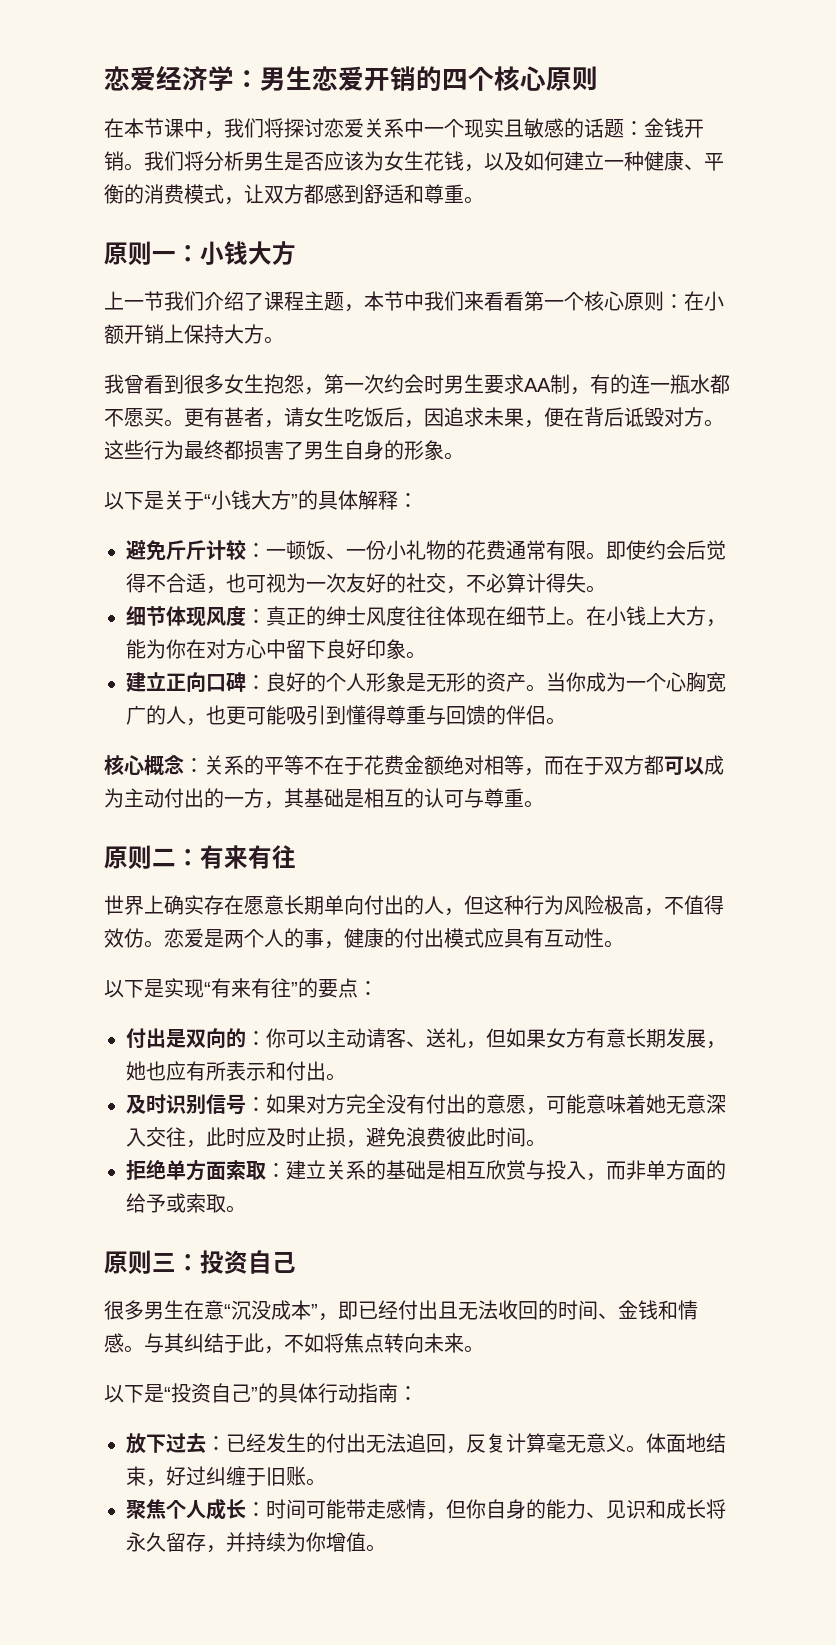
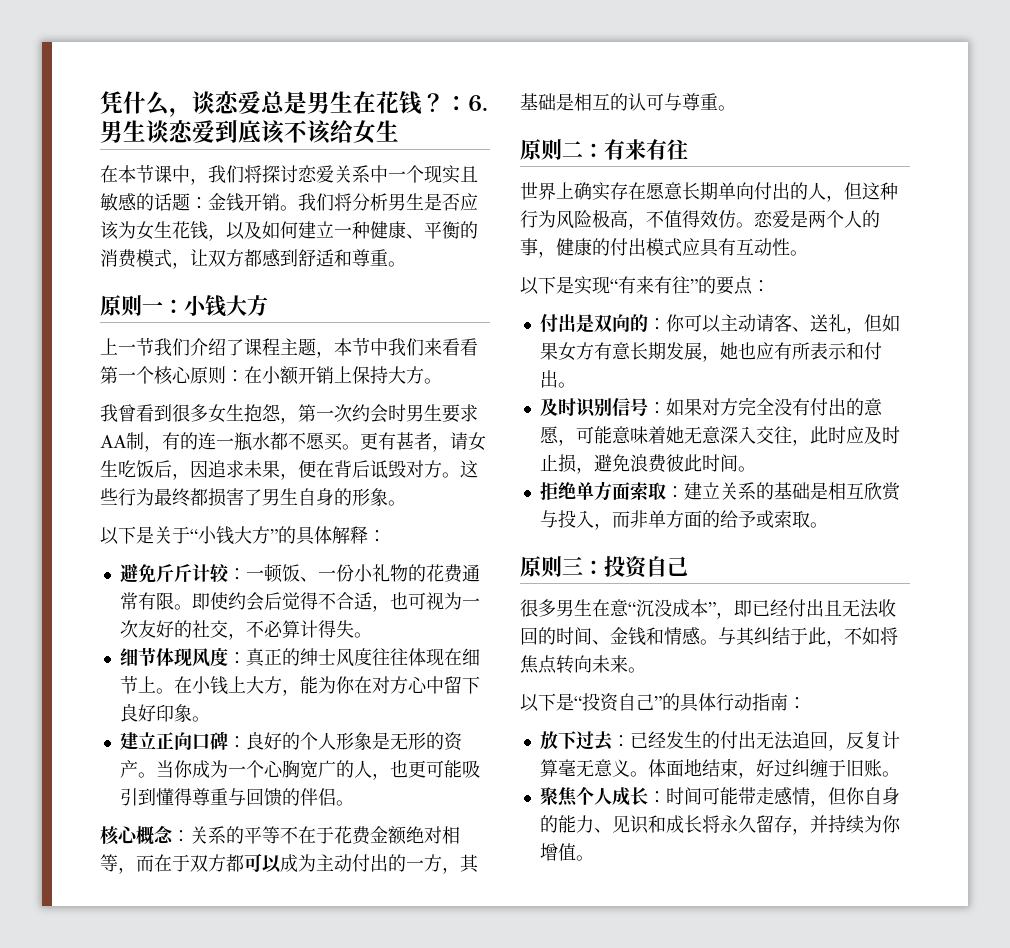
[104,66,598,91] 恋爱经济学：男生恋爱开销的四个核心原则 -> [100,91,488,117] [100,120,399,144] 凭什么，谈恋爱总是男生在花钱？：6.男生谈恋爱到底该不该给女生

